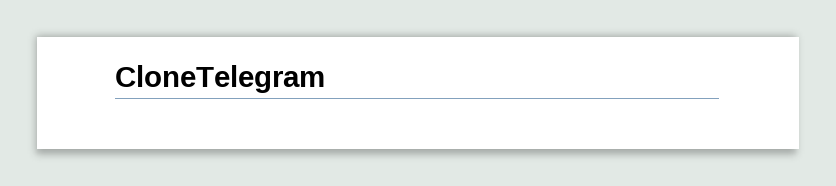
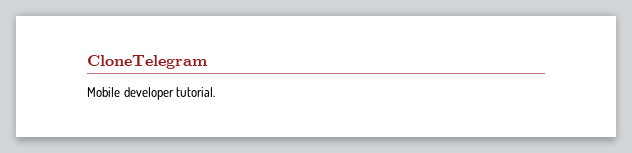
(325, 79) none -> [87,87,216,100] // Mobile developer tutorial.

